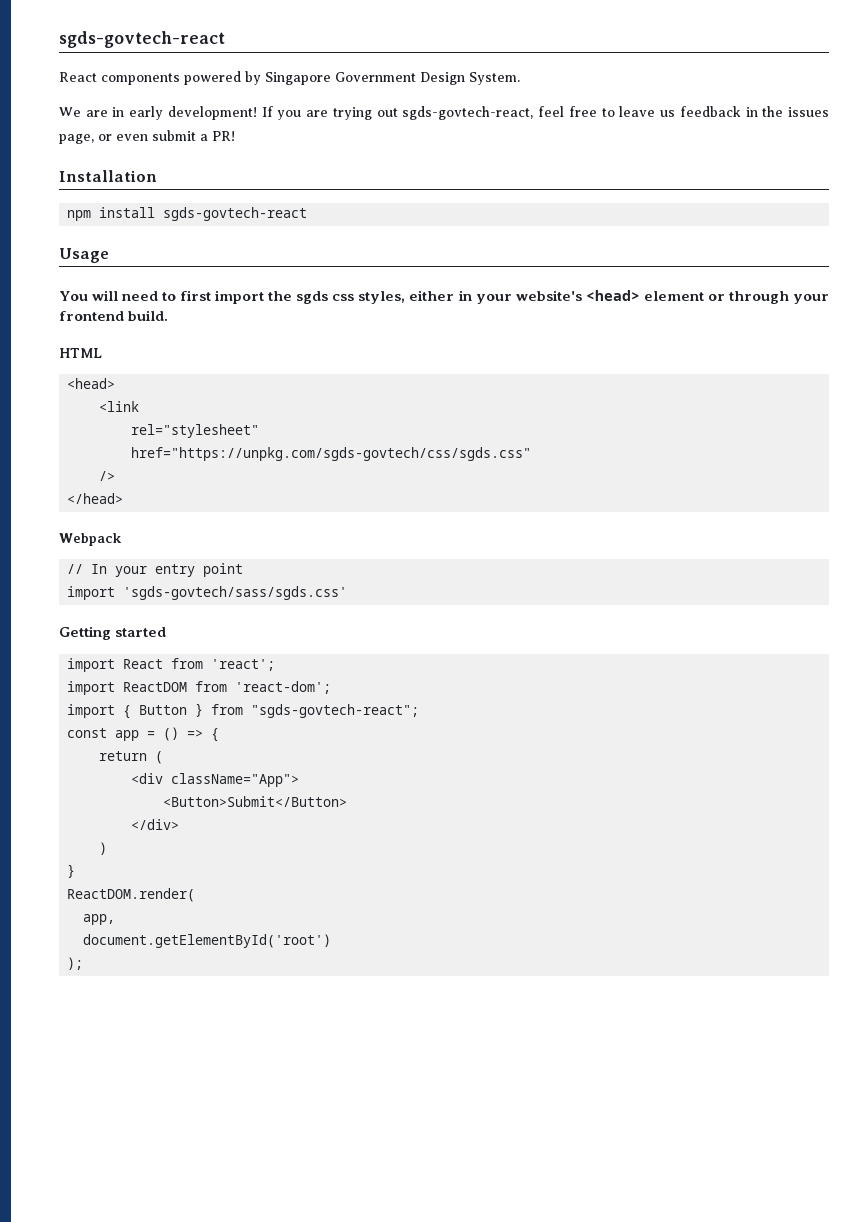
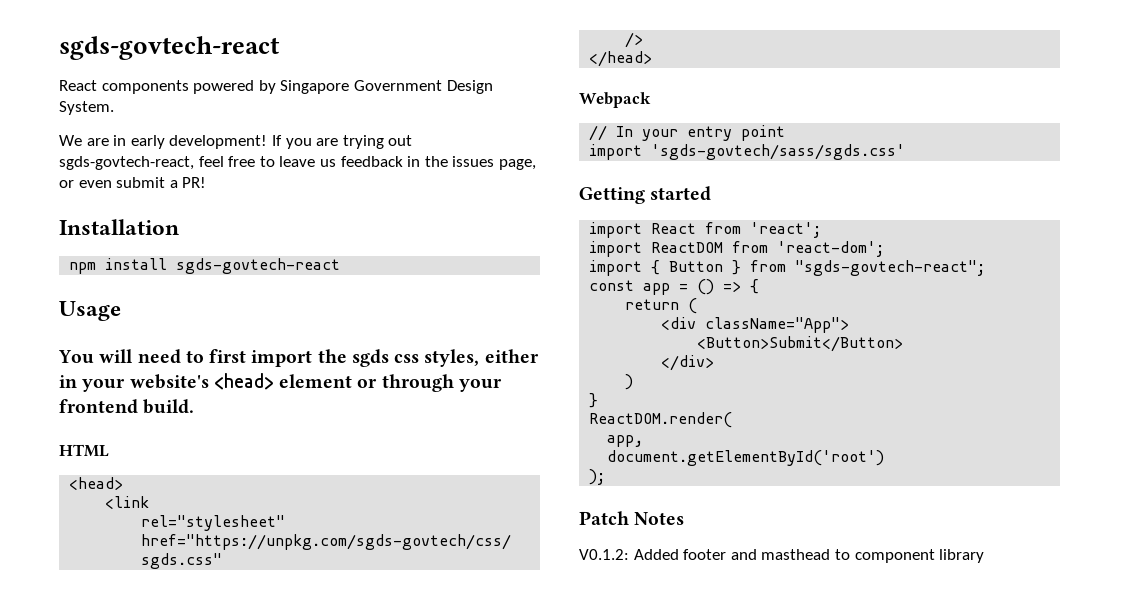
(84, 963) none -> [579,511,685,525] [579,549,985,563] // Patch Notes // V0.1.2: Added footer and masthead to component library

